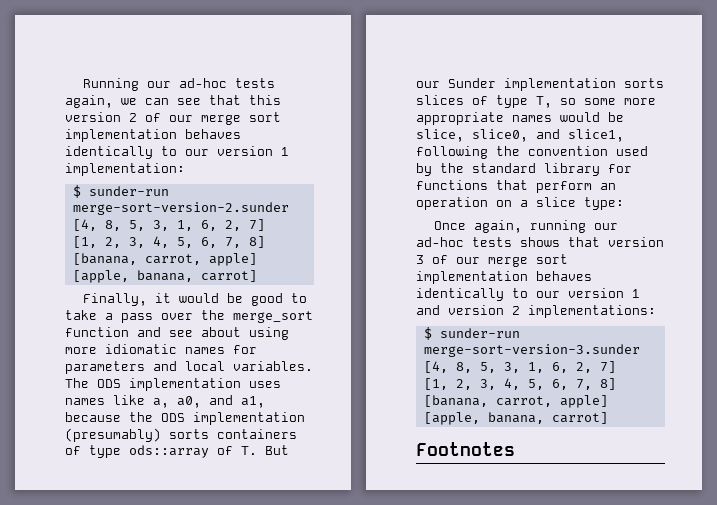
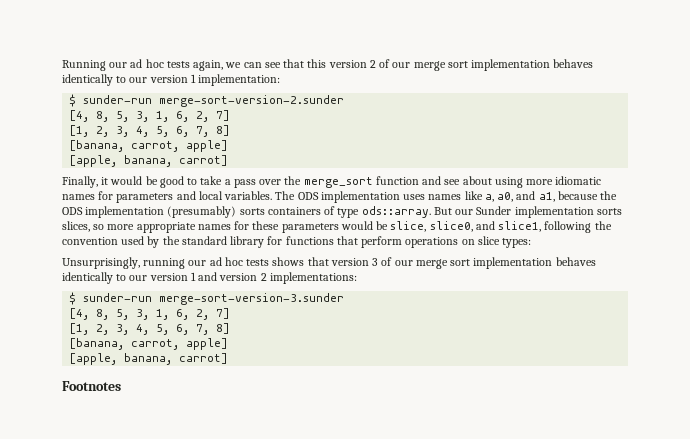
[179,78,228,88] ad-hoc -> [130,59,164,68] ad hoc
[129,445,257,458] ods::array of T. -> [361,206,431,218] ods::array.
[416,95,656,108] [416,112,552,125] slices of type T, so some more appropriate names -> [62,221,339,233] slices, so more appropriate names for these parameters
[600,183,616,190] [416,197,624,210] [434,220,619,233] [416,237,464,247] an operation on a slice type: // Once again, running our ad-hoc -> [405,236,532,248] [62,257,243,269] operations on slice types: // Unsurprisingly, running our ad hoc

